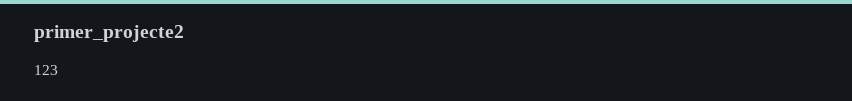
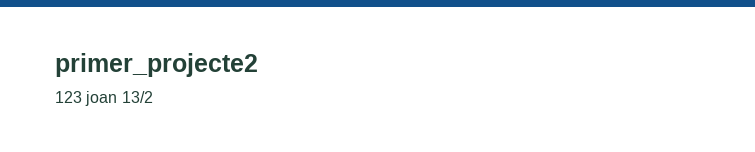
(58, 70) none -> [85,91,153,106] joan 13/2

